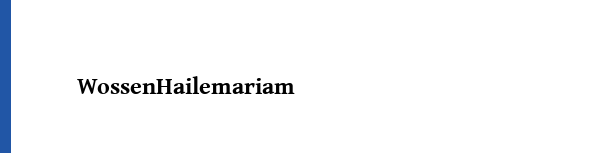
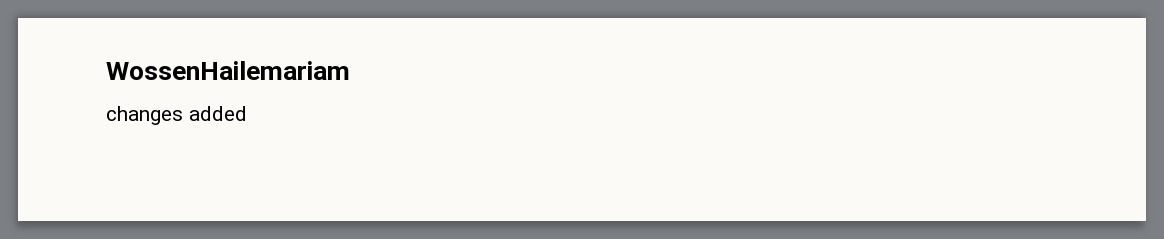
(295, 85) none -> [106,106,247,125] // changes added

